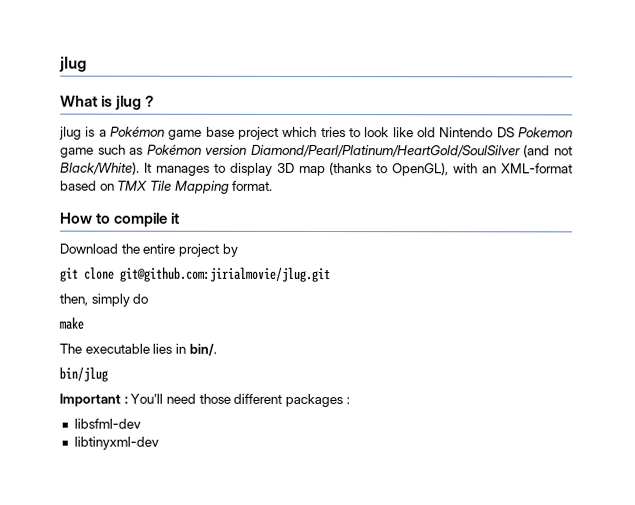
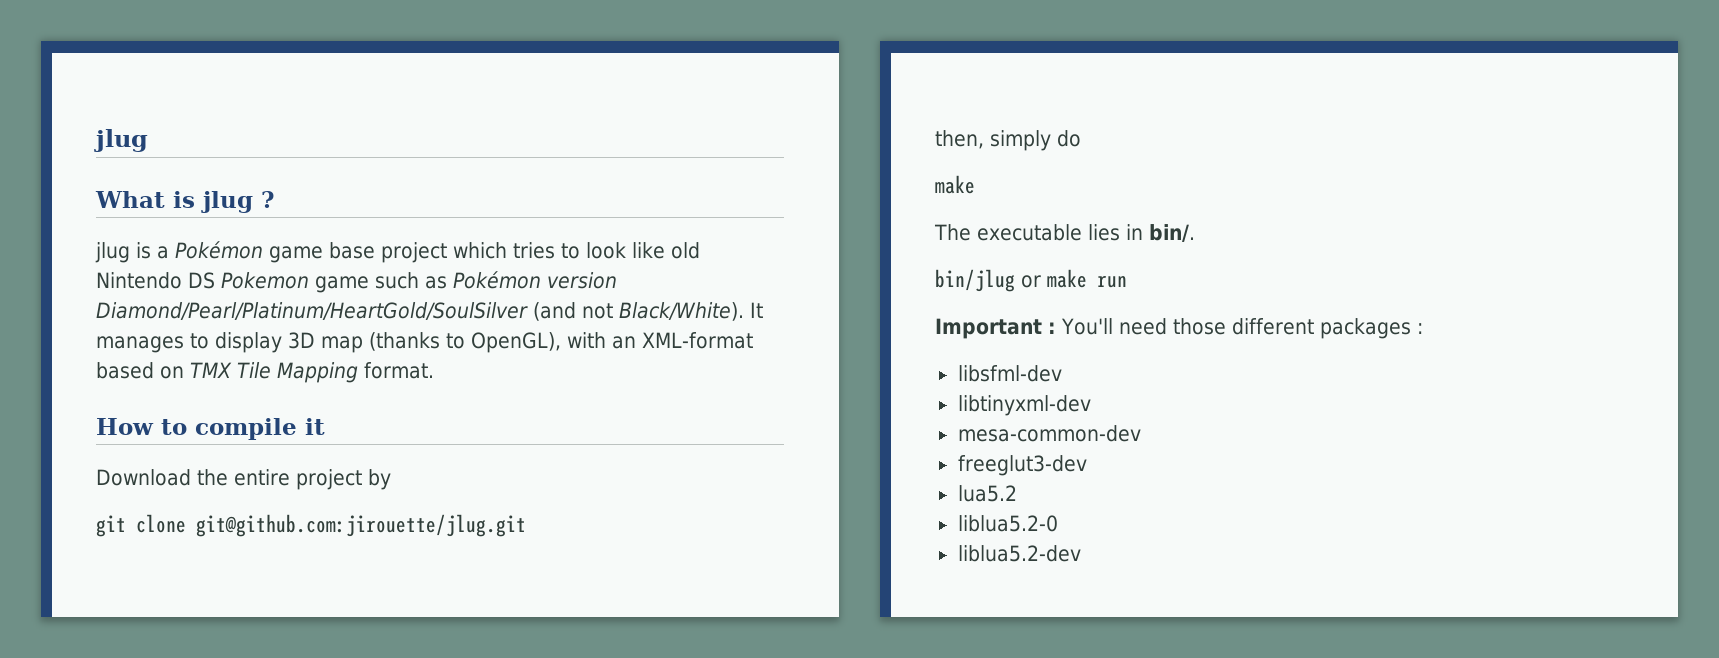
[119,266,330,283] git@github.com:jirialmovie/jlug.git -> [196,514,526,537] git@github.com:jirouette/jlug.git
(108, 374) none -> [1021,269,1127,288] or make run
(159, 443) none -> [957,425,1141,442] [957,455,1087,476] [957,485,1017,502] [957,515,1058,532] [957,545,1081,562] // mesa-common-dev // freeglut3-dev // lua5.2 // liblua5.2-0 // liblua5.2-dev

